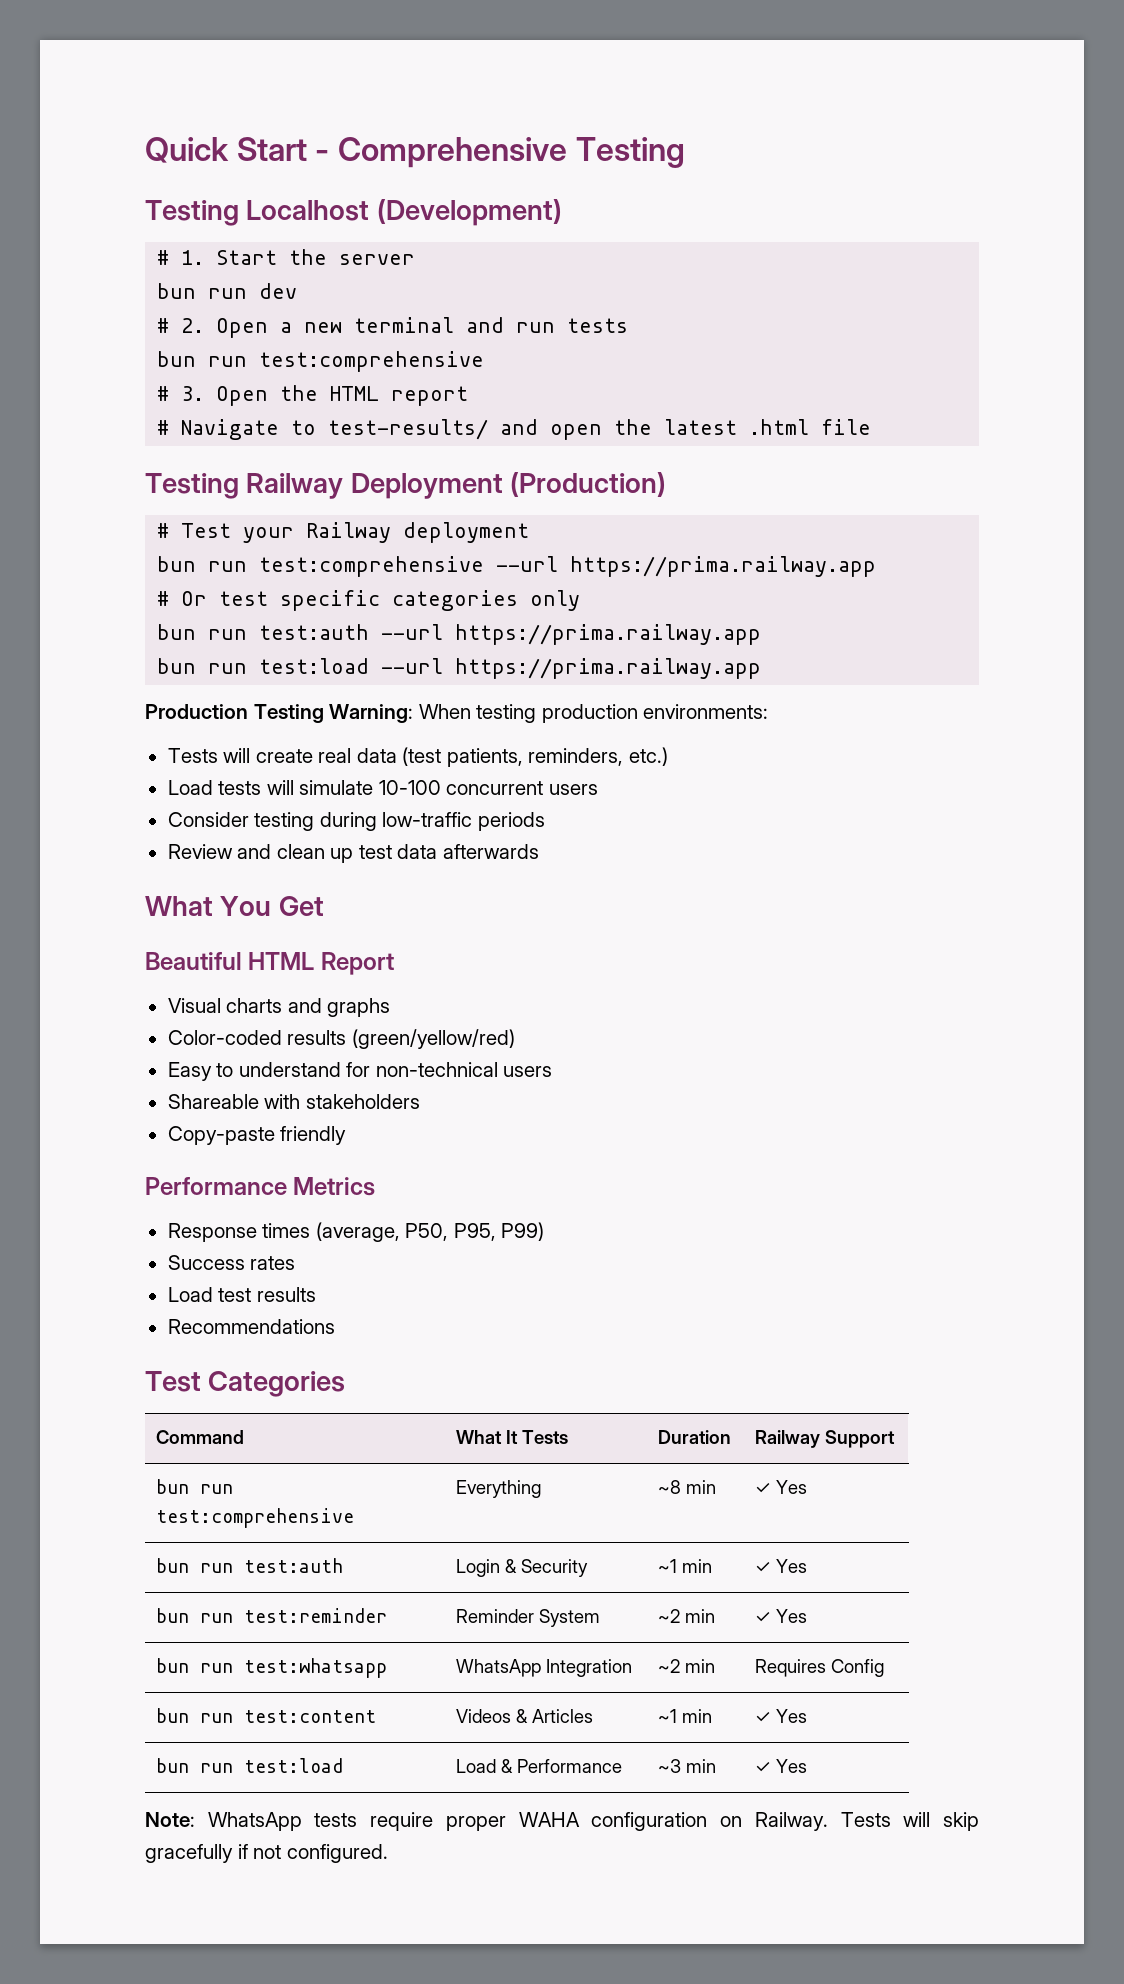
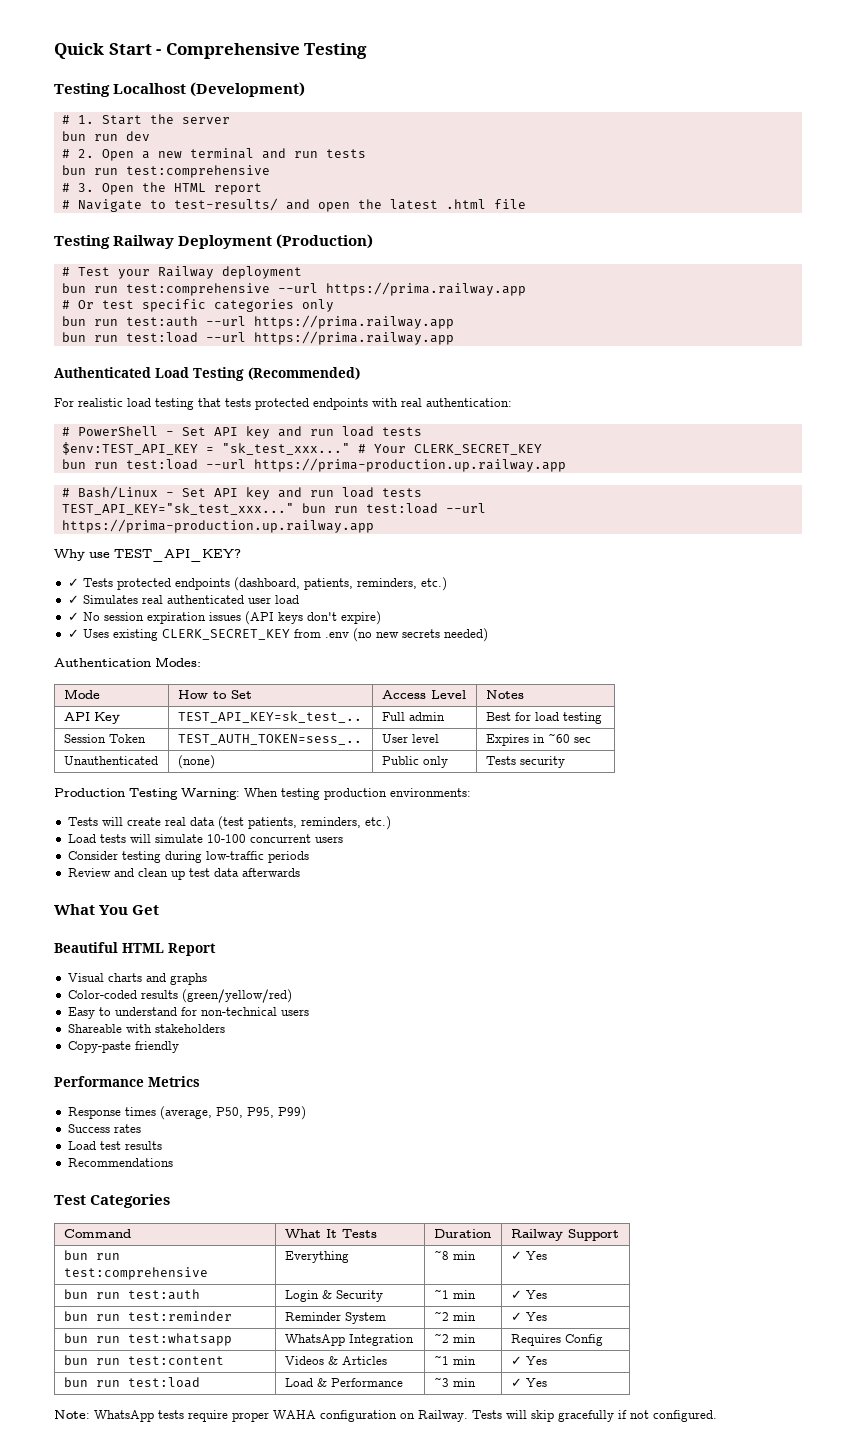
(762, 668) none -> [54,367,360,381] [54,398,512,410] [61,426,422,439] [61,442,542,455] [61,458,566,472] [61,486,422,500] [61,503,486,515] [61,519,374,533] [54,549,241,562] [67,577,447,591] [67,595,299,604] [67,611,381,625] [67,628,488,642] [54,657,201,667] [63,689,100,699] [177,690,252,699] [381,690,466,699] [485,690,524,699] [63,712,120,724] [177,711,362,723] [381,712,445,721] [485,712,602,724] [63,734,146,743] [177,734,362,745] [381,734,439,743] [485,733,591,746] [63,756,158,765] [177,755,215,769] [381,756,448,768] [485,756,565,768] // Authenticated Load Testing (Recommended) // For realistic load testing that tests protected endpoints with real authentication: // # PowerShell - Set API key and run load tests // $env:TEST_API_KEY = "sk_test_xxx..." # Your CLERK_SECRET_KEY // bun run test:load --url https://prima-production.up.railway.app // # Bash/Linux - Set API key and run load tests // TEST_API_KEY="sk_test_xxx..." bun run test:load --url https://prima-production.up.railway.app // Why use TEST_API_KEY? // ✓ Tests protected endpoints (dashboard, patients, reminders, etc.) // ✓ Simulates real authenticated user load // ✓ No session expiration issues (API keys don't expire) // ✓ Uses existing CLERK_SECRET_KEY from .env (no new secrets needed) // Authentication Modes: // Mode | How to Set | Access Level | Notes // API Key | TEST_API_KEY=sk_test_.. | Full admin | Best for load testing // Session Token | TEST_AUTH_TOKEN=sess_.. | User level | Expires in ~60 sec // Unauthenticated | (none) | Public only | Tests security

